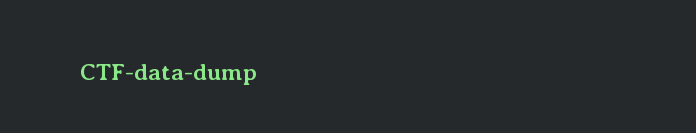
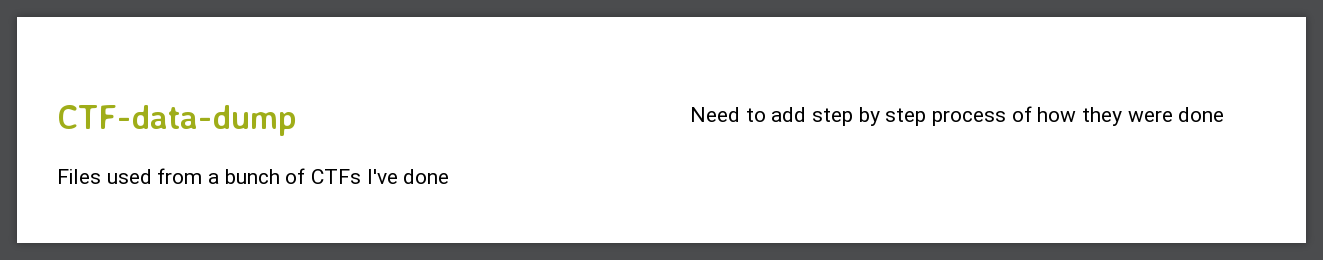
(257, 74) none -> [57,168,450,184] [690,106,1225,126] // Files used from a bunch of CTFs I've done // Need to add step by step process of how they were done

